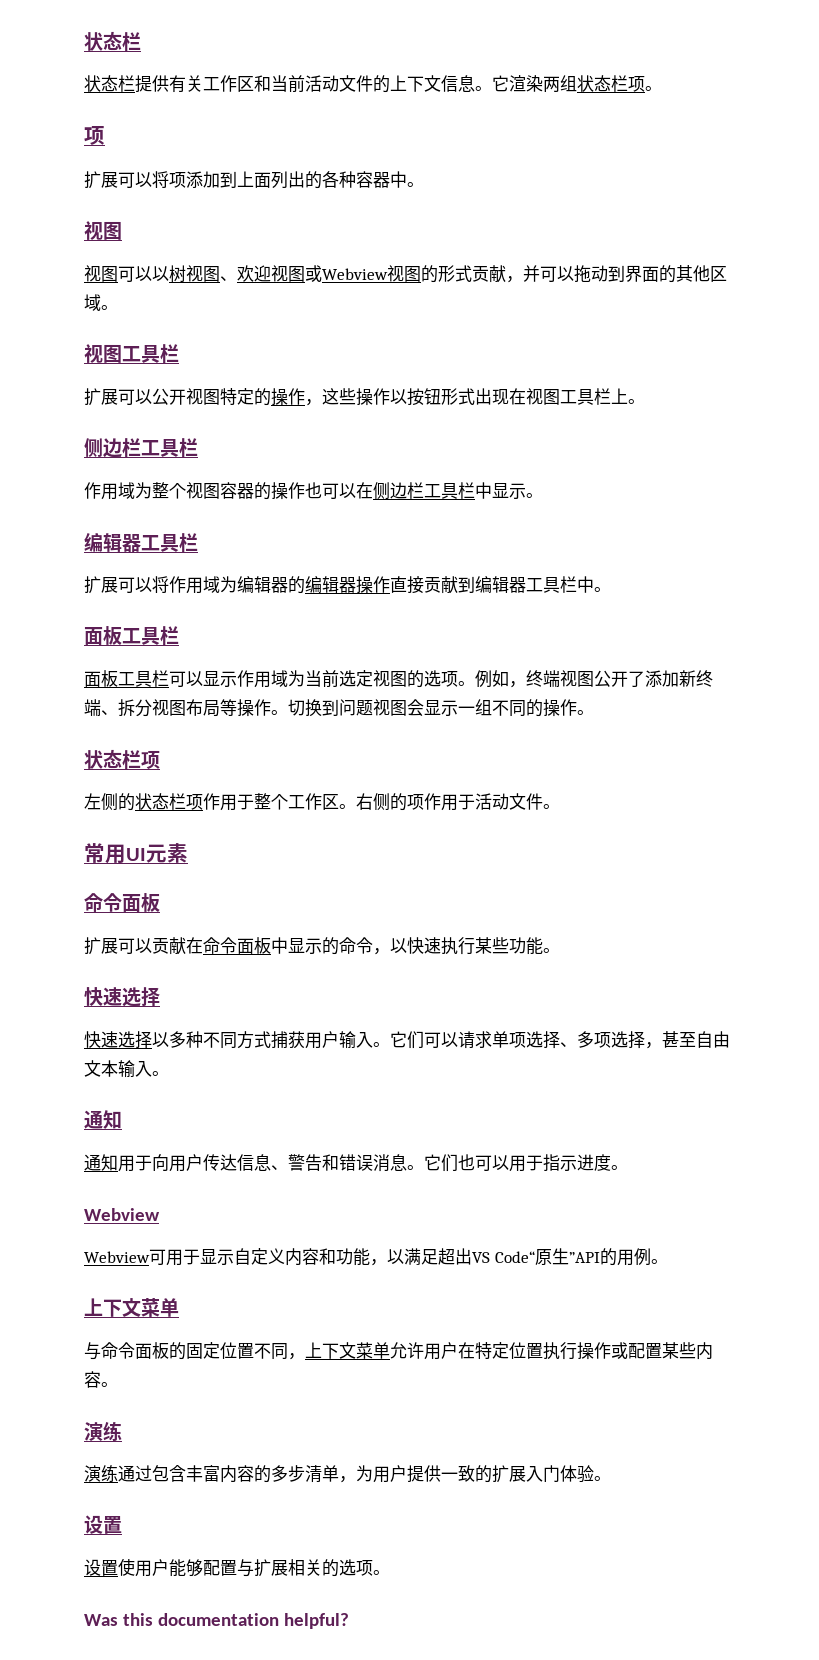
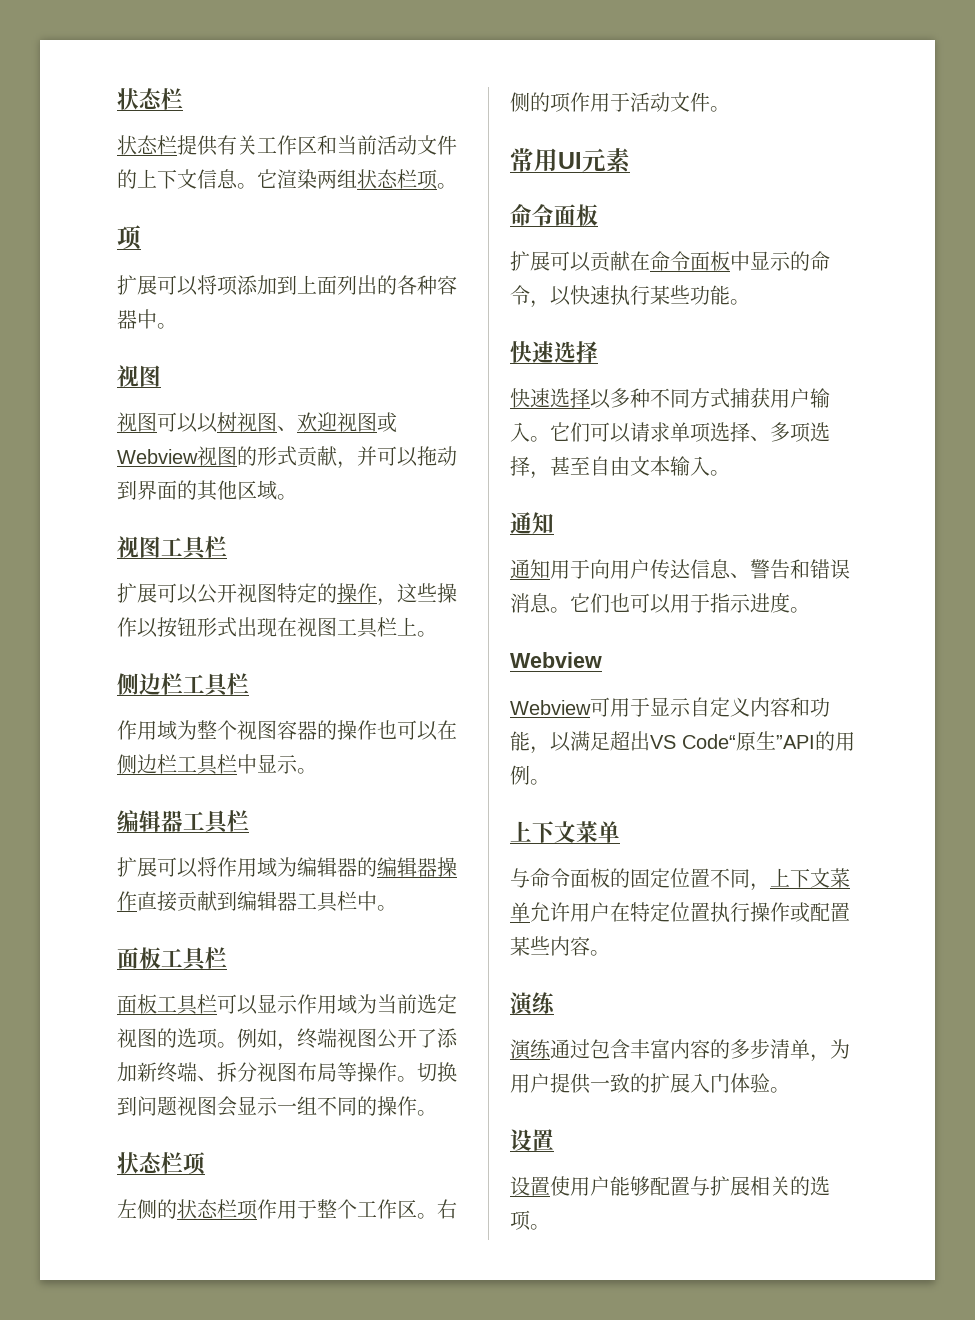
[84,1613,350,1629] // Was this documentation helpful? -> (550, 1227) none

